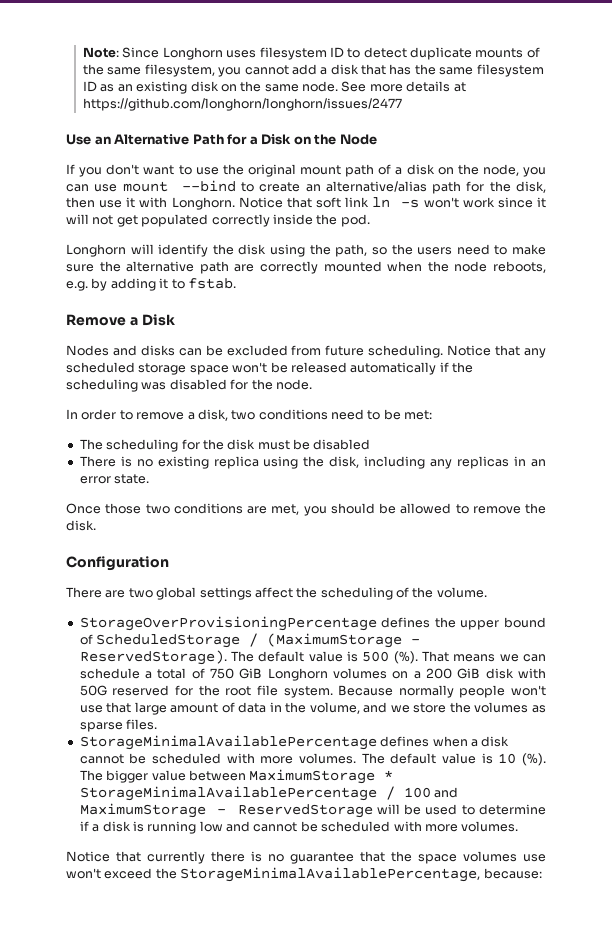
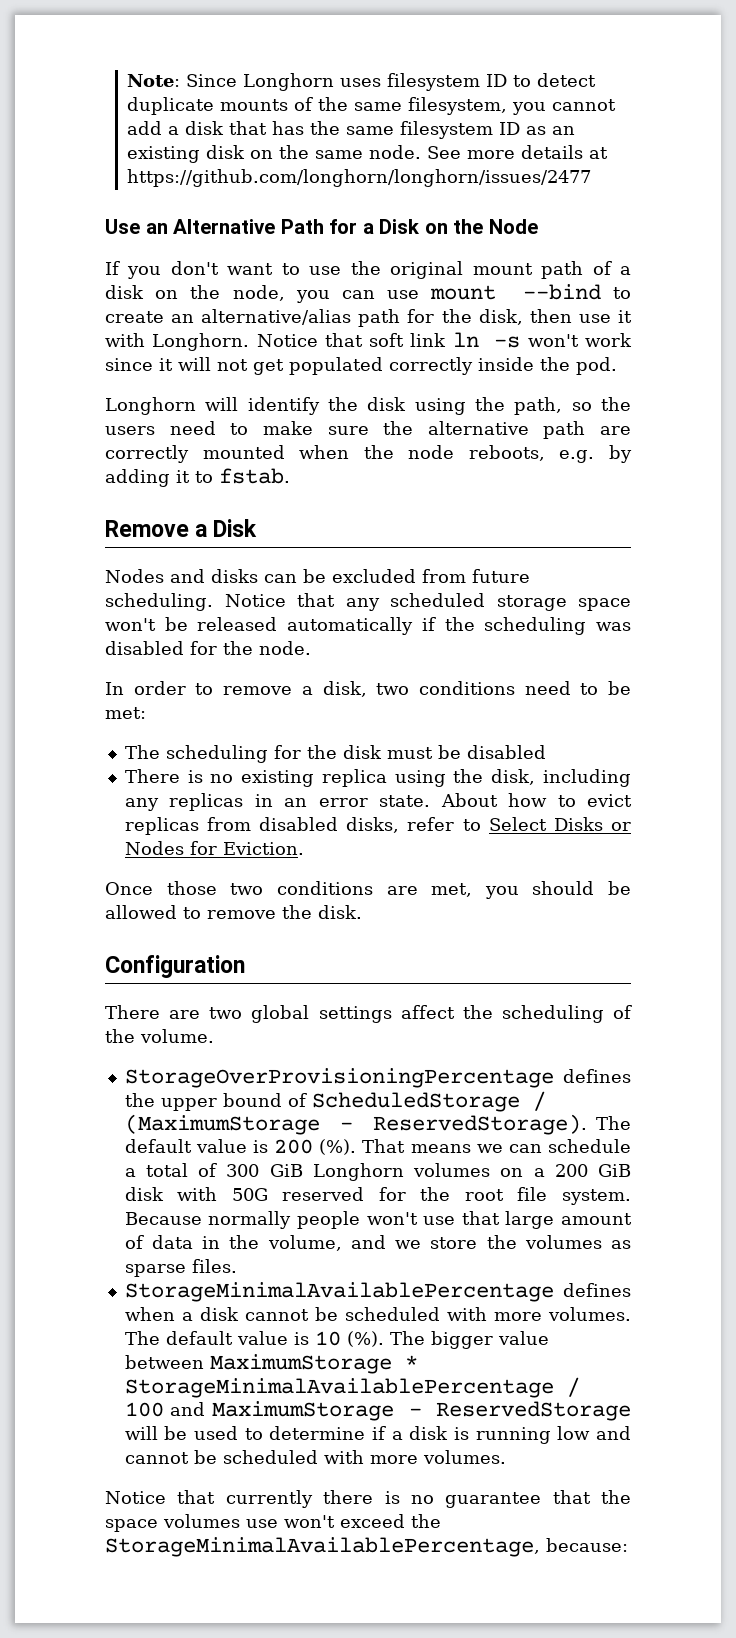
(150, 479) none -> [440,793,632,807] [124,817,631,835] [124,841,304,855] About how to evict replicas from disabled disks, refer to Select Disks or Nodes for Eviction.
[362,651,390,662] 500 -> [274,1139,314,1154] 200
[210,668,235,679] 750 -> [226,1164,260,1177] 300

